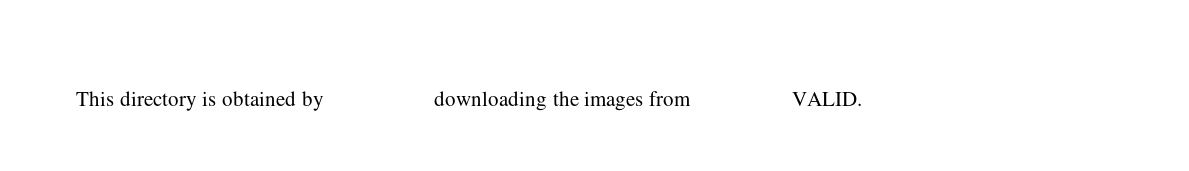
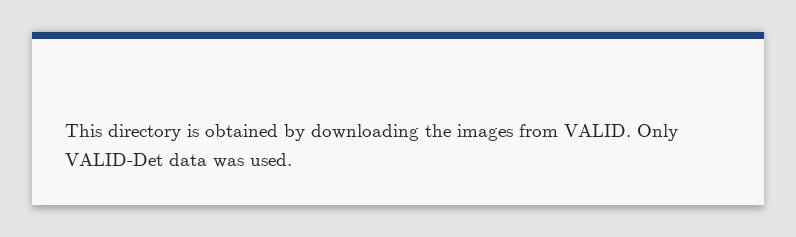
(862, 99) none -> [637,124,678,141] [65,153,292,168] Only VALID-Det data was used.

